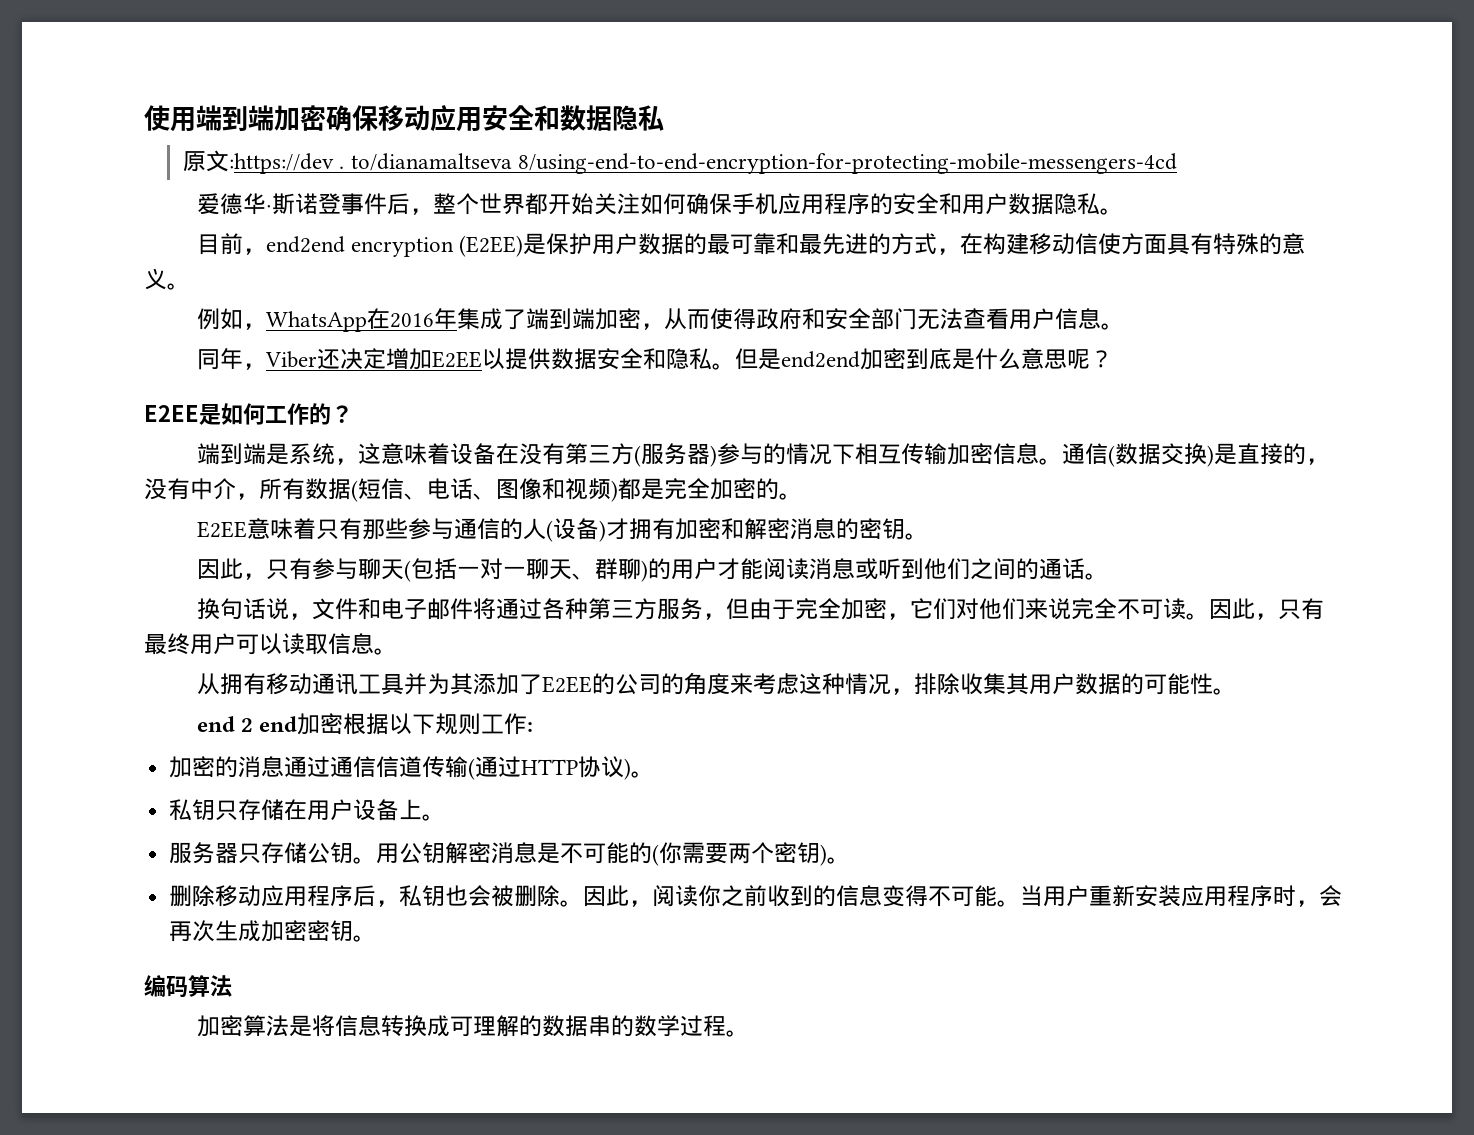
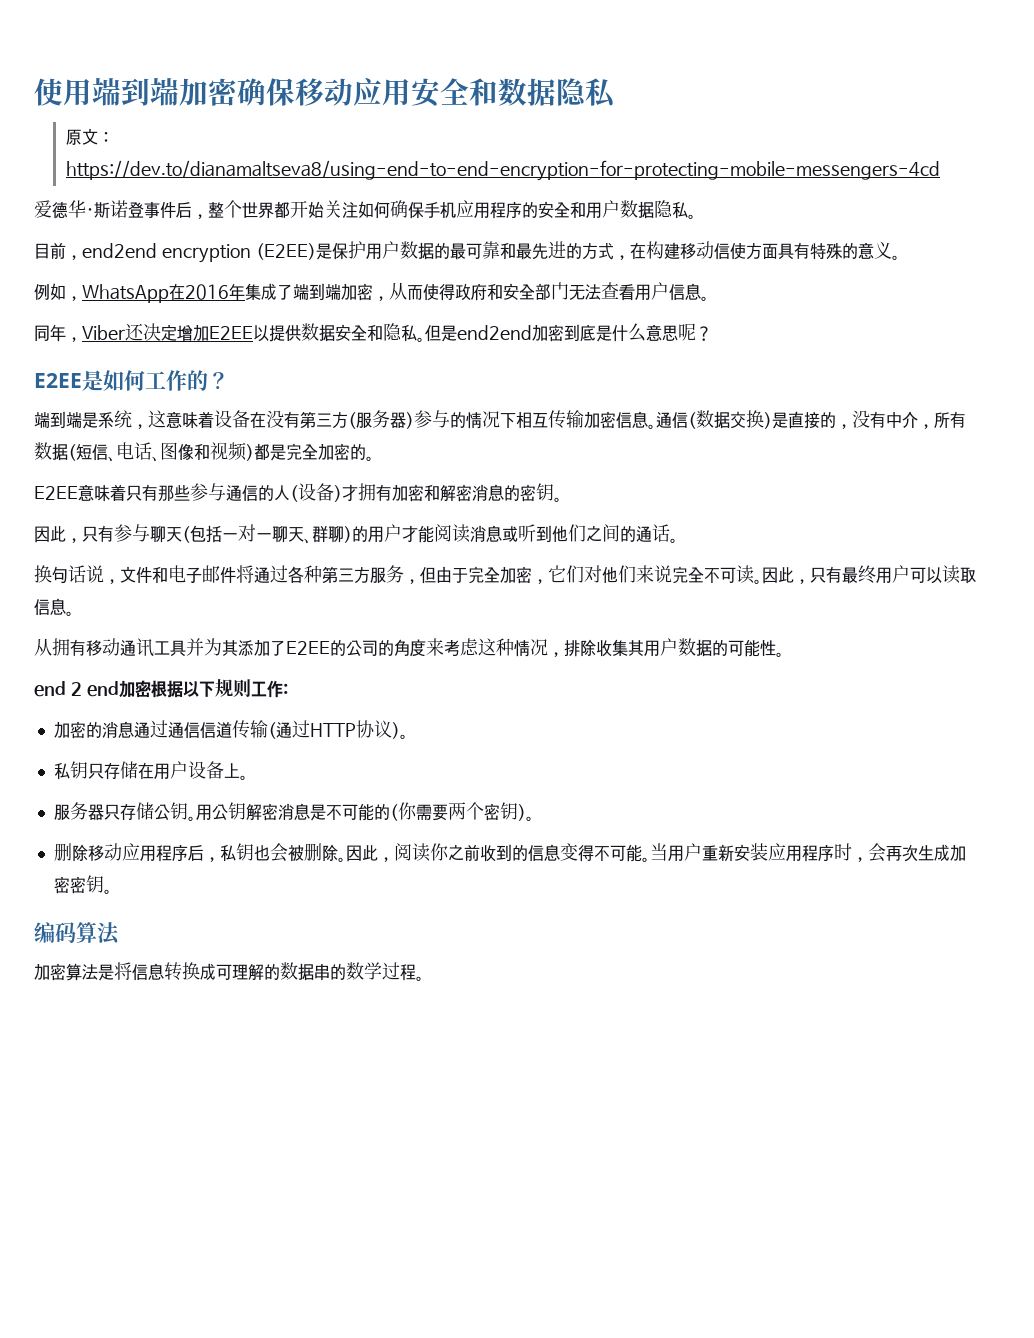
[229,153,1177,174] :https://dev . to/dianamaltseva 8/using-end-to-end-encryption-for-protecting-mobile-messengers-4cd -> [97,131,114,143] [65,160,940,181] ：https://dev.to/dianamaltseva8/using-end-to-end-encryption-for-protecting-mobile-messengers-4cd

